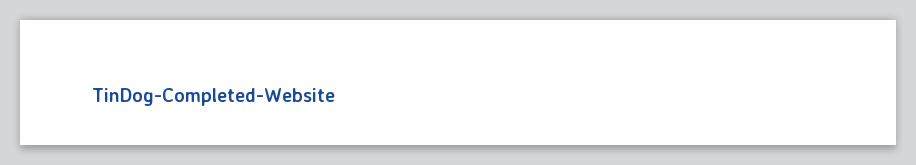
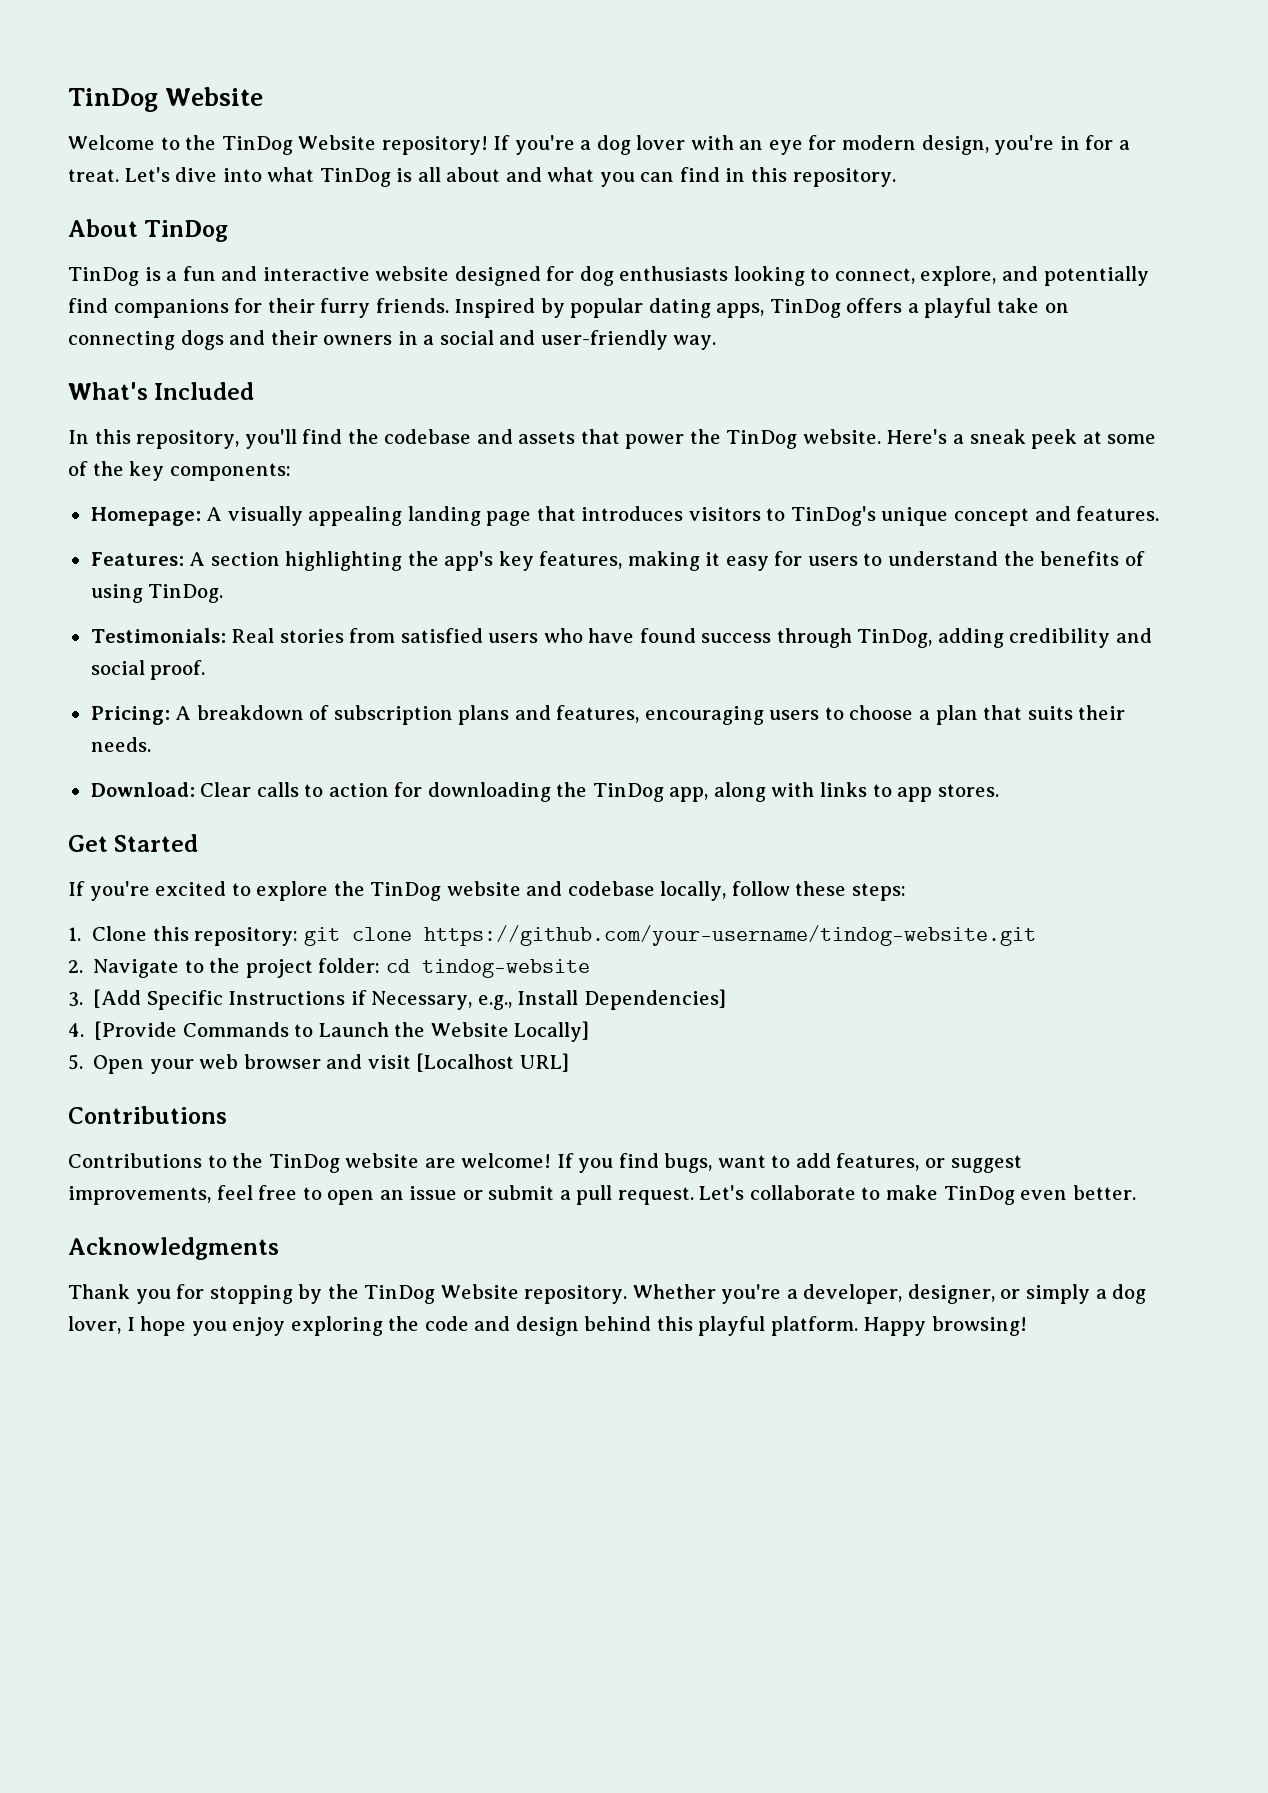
[92,88,335,106] TinDog-Completed-Website -> [68,87,264,112] [68,135,1130,155] [68,167,896,187] [68,219,229,242] [68,266,1149,286] [68,298,1069,318] [68,330,717,350] [68,382,255,400] [68,429,1157,449] [68,461,291,481] [90,506,1160,526] [90,551,1145,571] [90,584,224,603] [90,628,1153,648] [90,660,206,680] [90,705,1126,725] [90,737,151,752] [90,782,999,802] [68,834,199,852] [68,881,906,901] [68,925,1036,946] [68,958,590,978] [68,989,726,1010] [68,1021,590,1042] [68,1053,569,1074] [68,1106,227,1124] [68,1153,1022,1173] [68,1185,1136,1205] [68,1237,279,1260] [68,1284,1147,1304] [68,1316,1028,1336] TinDog Website // Welcome to the TinDog Website repository! If you're a dog lover with an eye for modern design, you're in for a treat. Let's dive into what TinDog is all about and what you can find in this repository. // About TinDog // TinDog is a fun and interactive website designed for dog enthusiasts looking to connect, explore, and potentially find companions for their furry friends. Inspired by popular dating apps, TinDog offers a playful take on connecting dogs and their owners in a social and user-friendly way. // What's Included // In this repository, you'll find the codebase and assets that power the TinDog website. Here's a sneak peek at some of the key components: // Homepage: A visually appealing landing page that introduces visitors to TinDog's unique concept and features. // Features: A section highlighting the app's key features, making it easy for users to understand the benefits of using TinDog. // Testimonials: Real stories from satisfied users who have found success through TinDog, adding credibility and social proof. // Pricing: A breakdown of subscription plans and features, encouraging users to choose a plan that suits their needs. // Download: Clear calls to action for downloading the TinDog app, along with links to app stores. // Get Started // If you're excited to explore the TinDog website and codebase locally, follow these steps: // 1. Clone this repository: git clone https://github.com/your-username/tindog-website.git // 2. Navigate to the project folder: cd tindog-website // 3. [Add Specific Instructions if Necessary, e.g., Install Dependencies] // 4. [Provide Commands to Launch the Website Locally] // 5. Open your web browser and visit [Localhost URL] // Contributions // Contributions to the TinDog website are welcome! If you find bugs, want to add features, or suggest improvements, feel free to open an issue or submit a pull request. Let's collaborate to make TinDog even better. // Acknowledgments // Thank you for stopping by the TinDog Website repository. Whether you're a developer, designer, or simply a dog lover, I hope you enjoy exploring the code and design behind this playful platform. Happy browsing!

